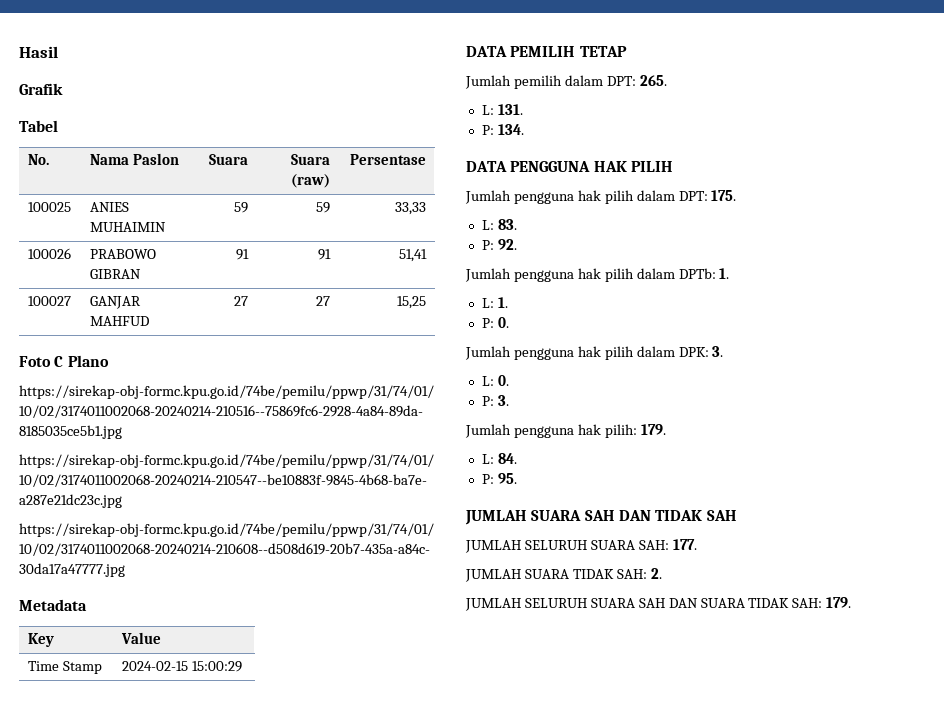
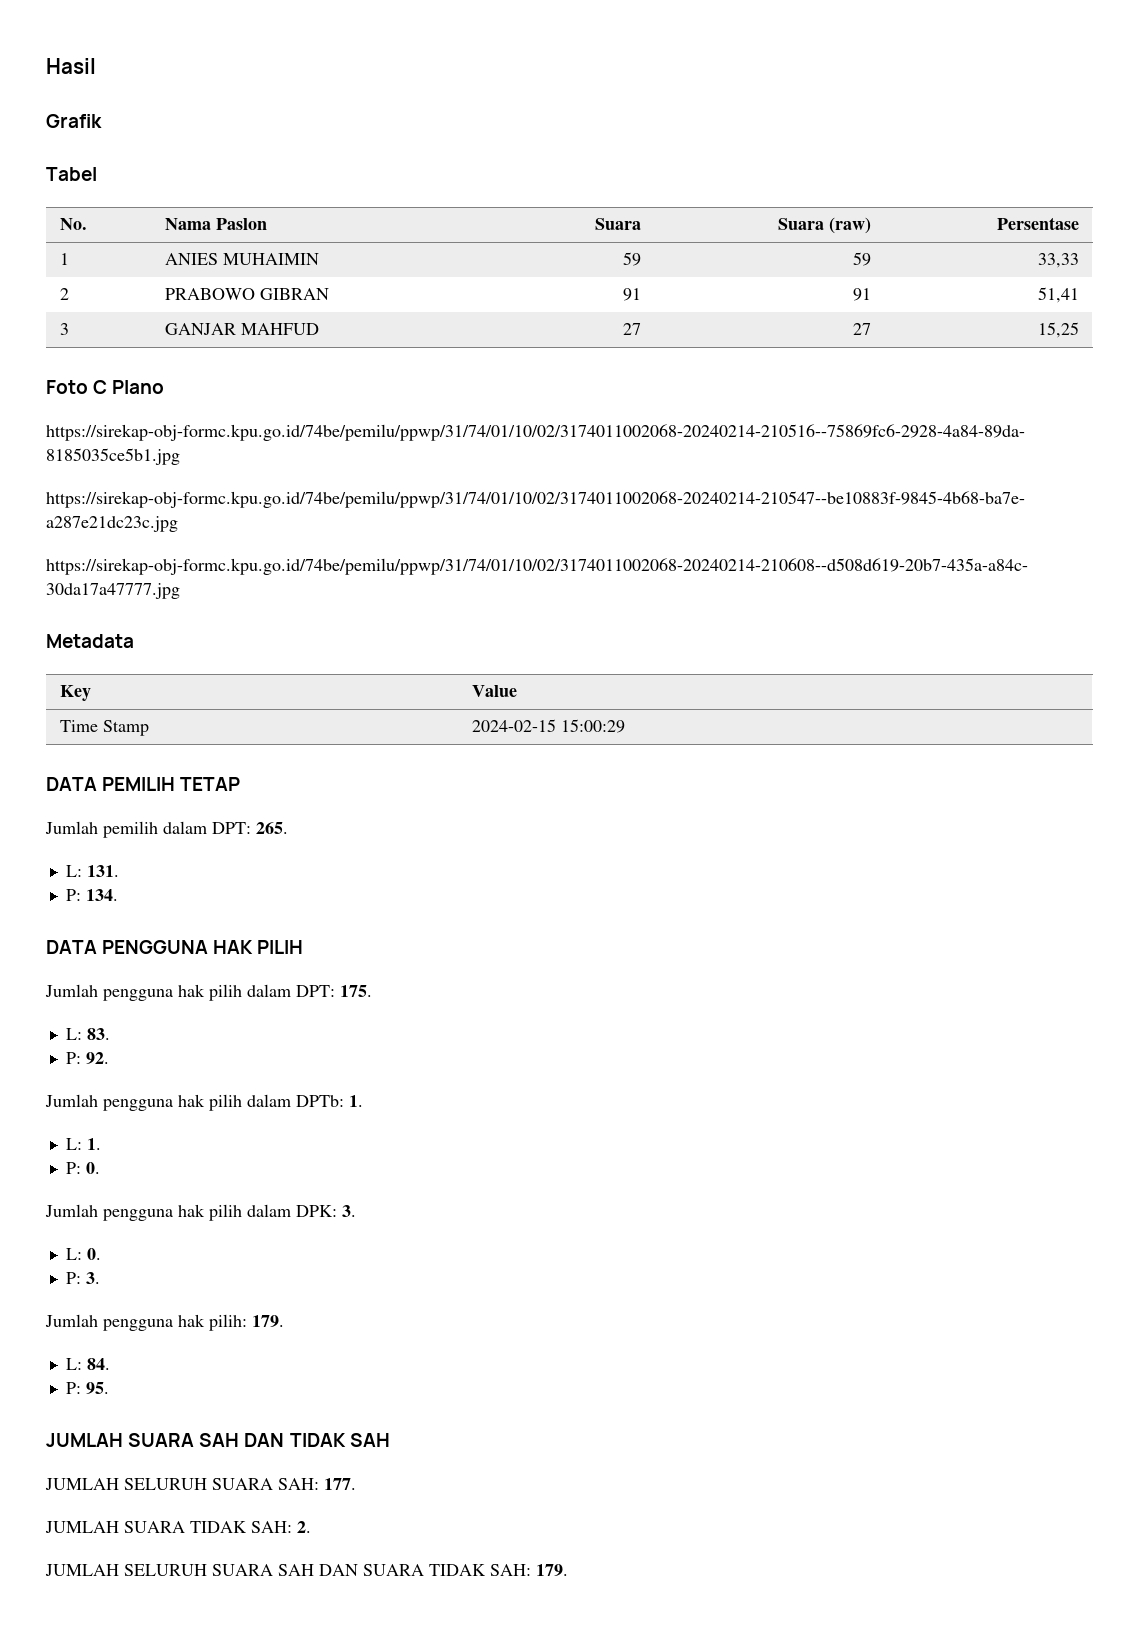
[28,202,72,212] 100025 -> [60,253,70,265] 1
[28,248,72,259] 100026 -> [60,288,70,300] 2
[28,296,72,306] 100027 -> [60,323,70,335] 3

